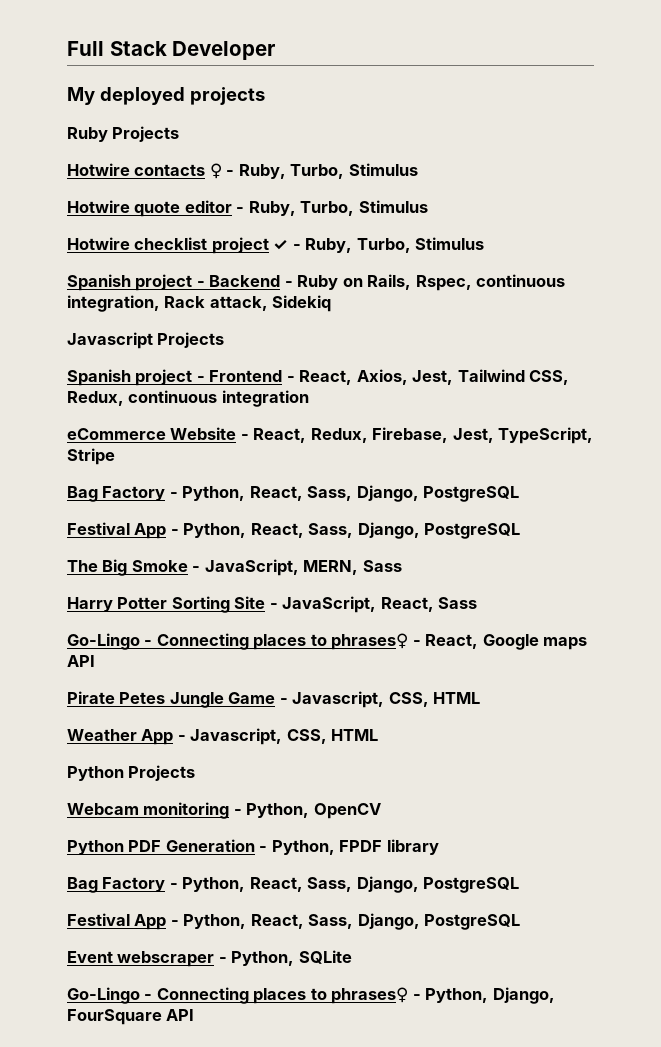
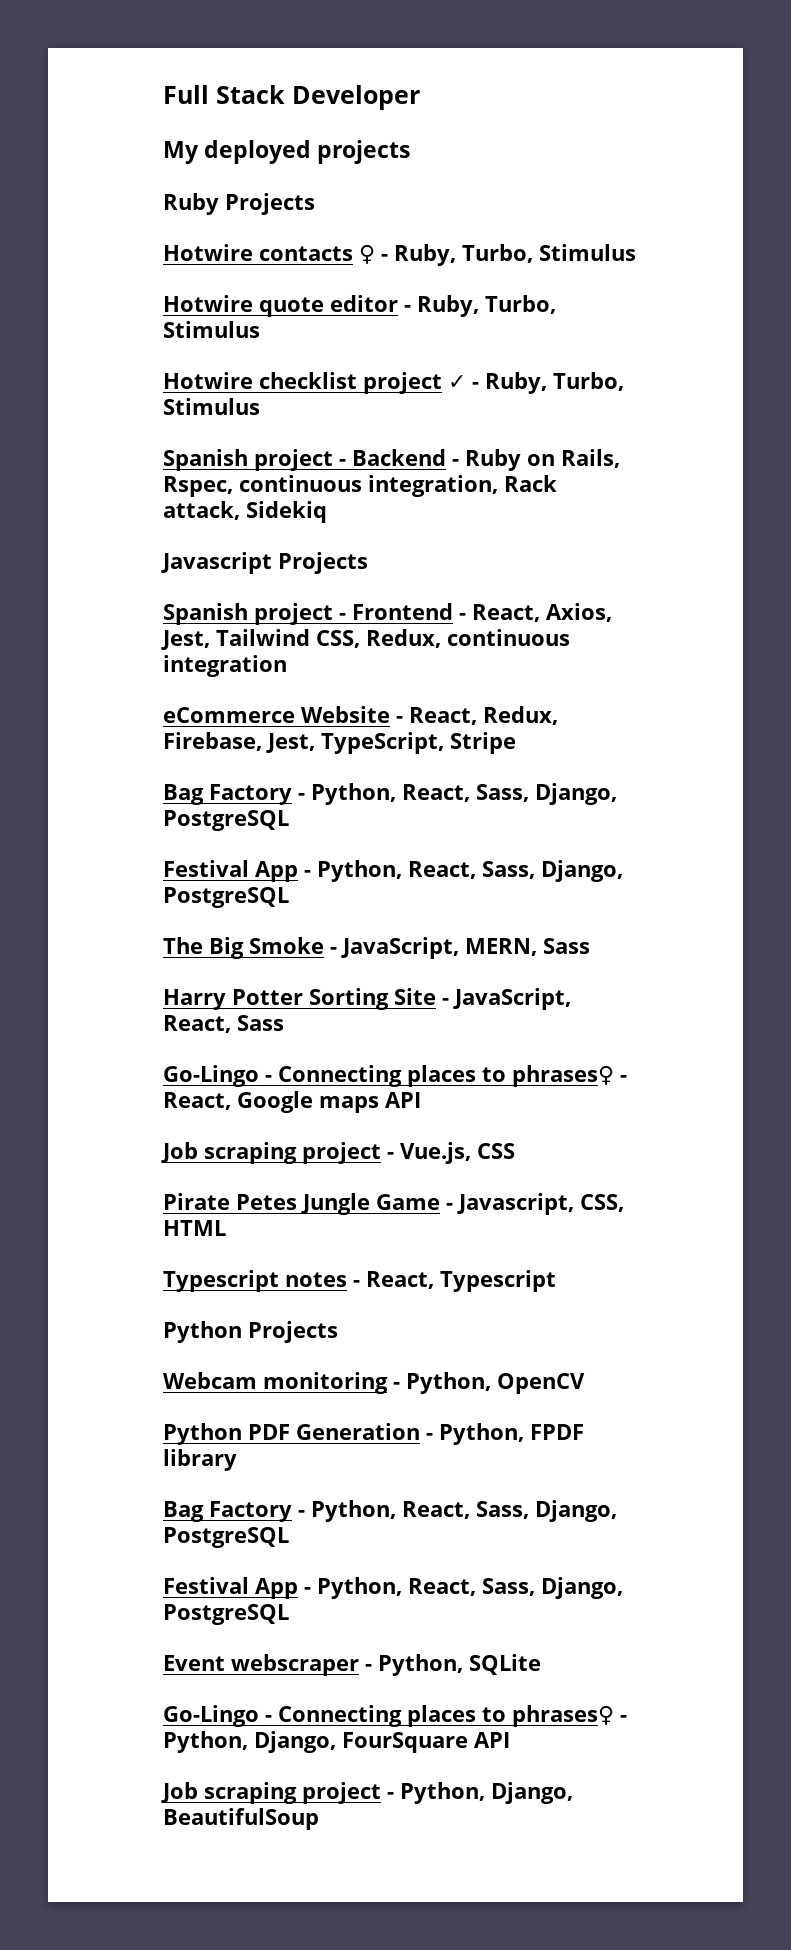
(95, 661) none -> [161,1142,515,1164] // Job scraping project - Vue.js, CSS
[67,728,379,745] Weather App - Javascript, CSS, HTML -> [163,1270,556,1292] Typescript notes - React, Typescript
(195, 1015) none -> [161,1782,573,1804] [163,1808,319,1830] // Job scraping project - Python, Django, BeautifulSoup

